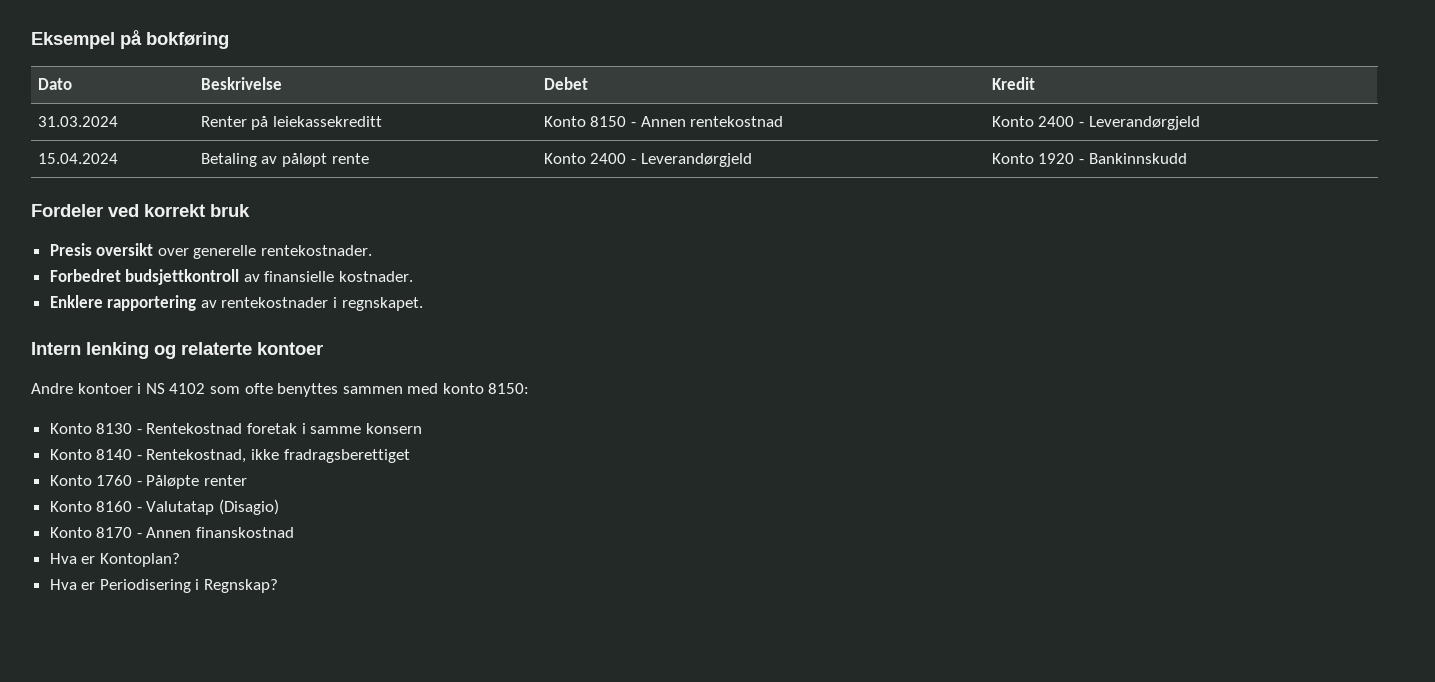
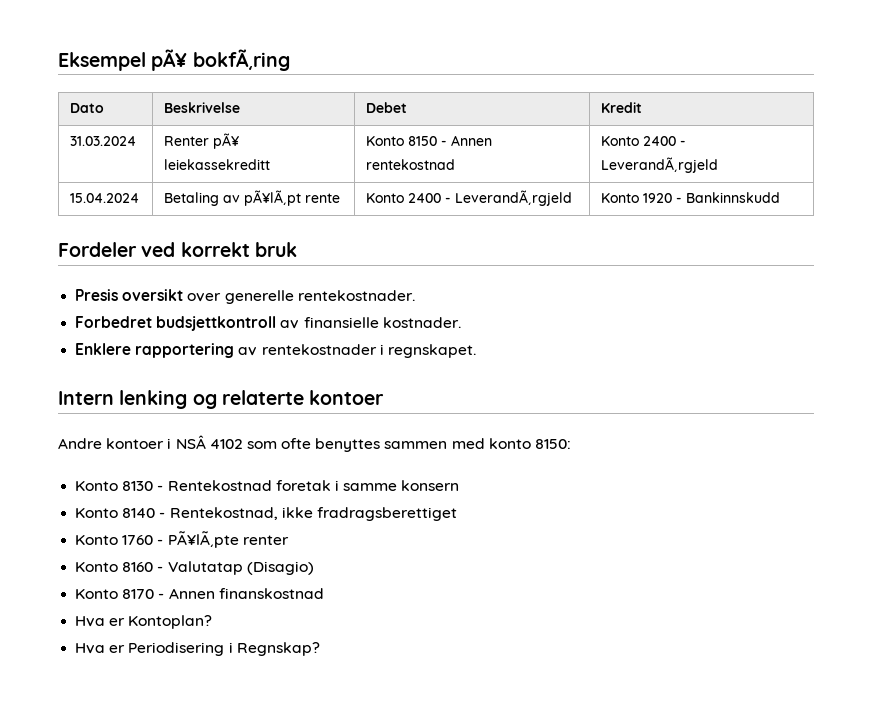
[120,30,229,49] på bokføring -> [151,49,290,71] pÃ¥ bokfÃ¸ring
[251,116,269,130] på -> [213,133,240,149] pÃ¥
[1088,116,1200,130] Leverandørgjeld -> [601,157,719,173] LeverandÃ¸rgjeld
[282,153,328,167] påløpt -> [244,190,302,206] pÃ¥lÃ¸pt
[640,153,752,167] Leverandørgjeld -> [455,190,573,206] LeverandÃ¸rgjeld
[145,383,165,394] NS -> [175,435,206,449] NSÂ
[146,475,200,489] Påløpte -> [167,531,239,548] PÃ¥lÃ¸pte

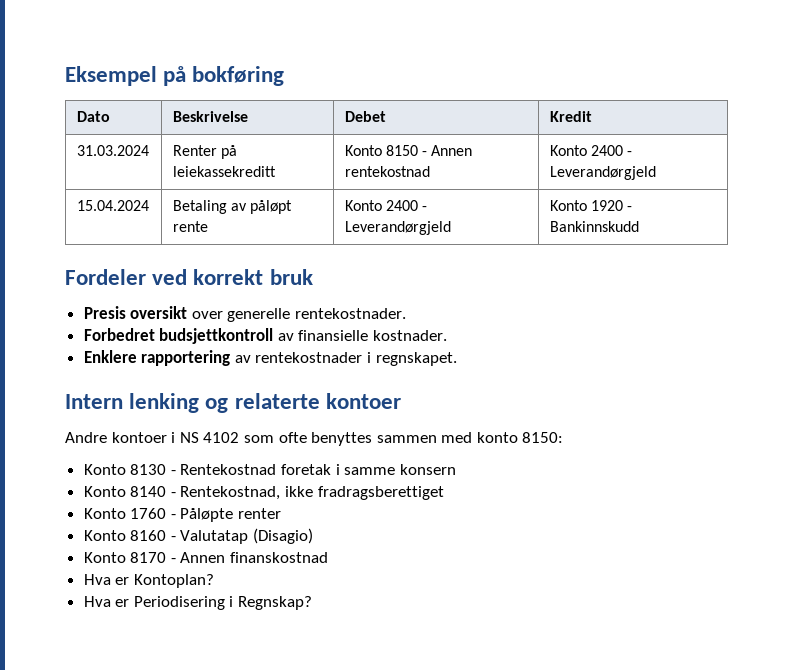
[151,49,290,71] pÃ¥ bokfÃ¸ring -> [163,66,285,86] på bokføring
[213,133,240,149] pÃ¥ -> [220,145,237,159] på
[601,157,719,173] LeverandÃ¸rgjeld -> [549,166,656,180] Leverandørgjeld
[244,190,302,206] pÃ¥lÃ¸pt -> [249,200,292,214] påløpt
[455,190,573,206] LeverandÃ¸rgjeld -> [344,221,451,235] Leverandørgjeld
[175,435,206,449] NSÂ -> [179,432,199,443] NS
[167,531,239,548] PÃ¥lÃ¸pte -> [180,508,234,522] Påløpte

